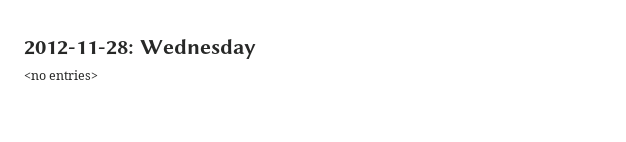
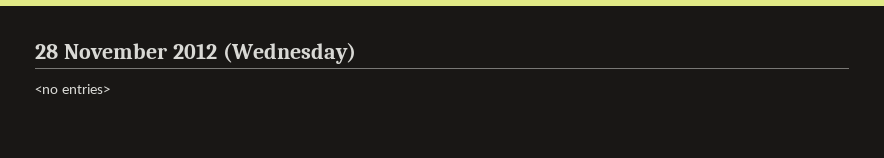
[24,39,256,59] 2012-11-28: Wednesday -> [35,42,356,64] 28 November 2012 (Wednesday)

